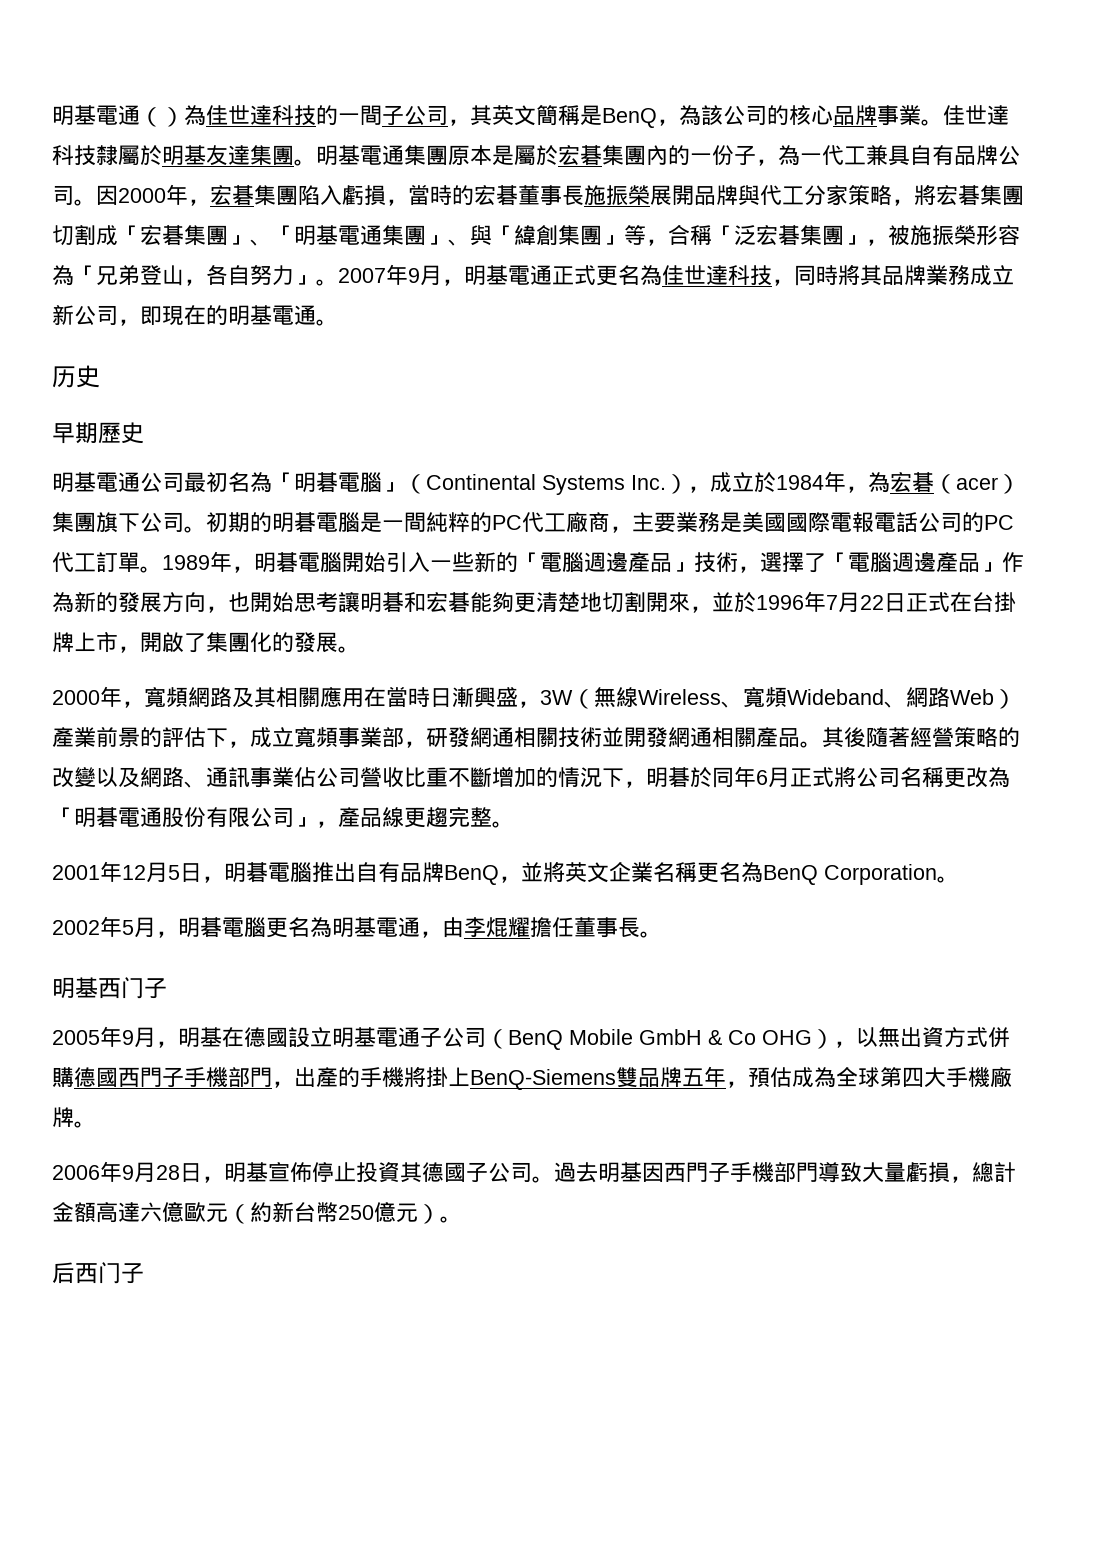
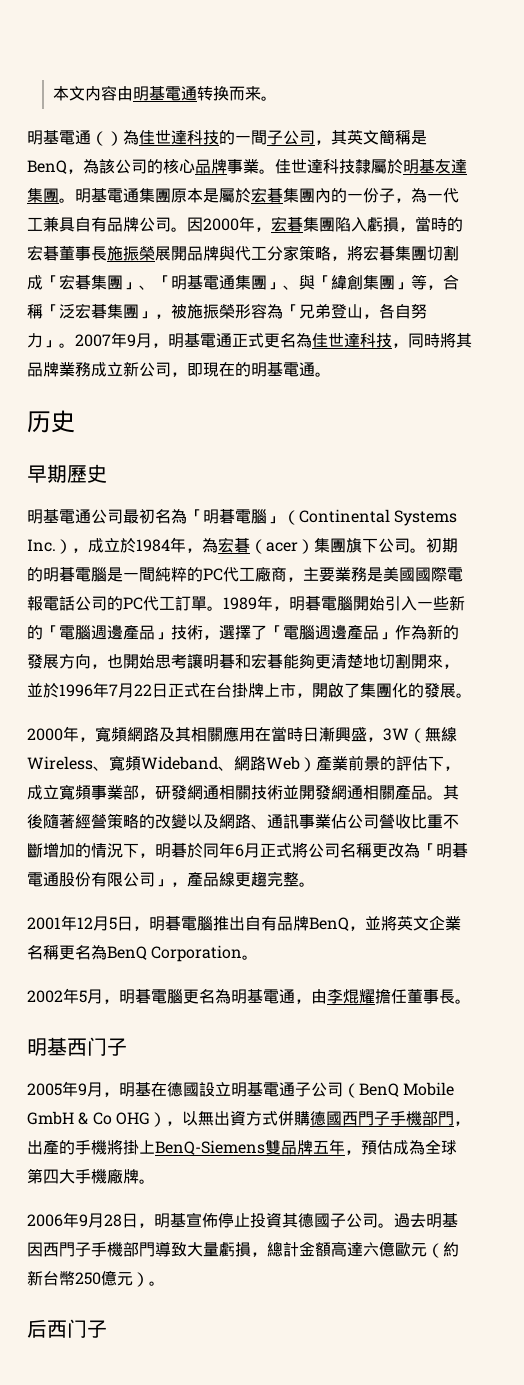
(52, 115) none -> [52,85,277,101] 本文内容由明基電通转换而来。 //

